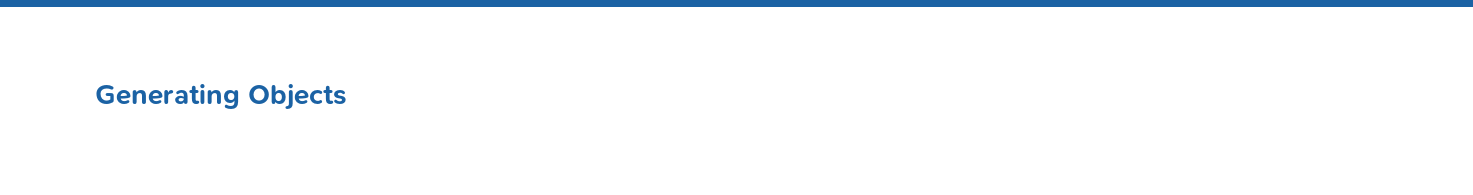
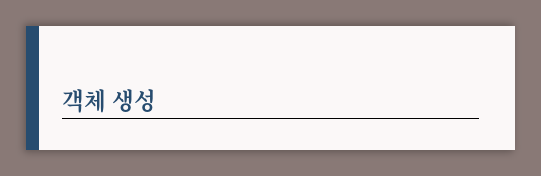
[95,84,346,110] Generating Objects -> [62,89,157,113] 객체 생성

